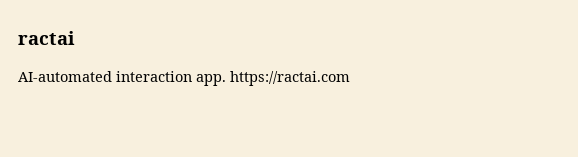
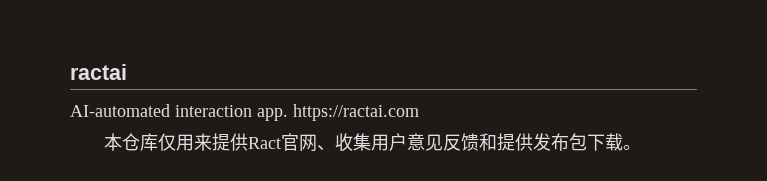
(350, 78) none -> [104,133,642,152] // 本仓库仅用来提供Ract官网、收集用户意见反馈和提供发布包下载。

